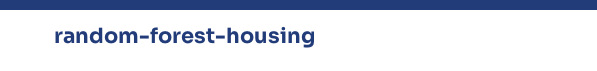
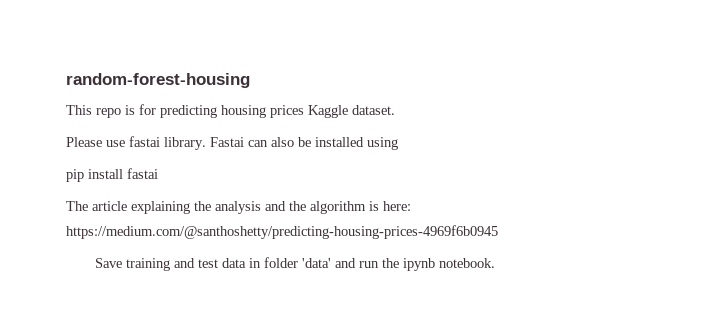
(315, 37) none -> [66,104,395,118] [66,136,398,150] [66,168,158,182] [66,201,411,214] [66,225,498,239] [95,257,496,271] // This repo is for predicting housing prices Kaggle dataset. // Please use fastai library. Fastai can also be installed using // pip install fastai // The article explaining the analysis and the algorithm is here: https://medium.com/@santhoshetty/predicting-housing-prices-4969f6b0945 // Save training and test data in folder 'data' and run the ipynb notebook.

